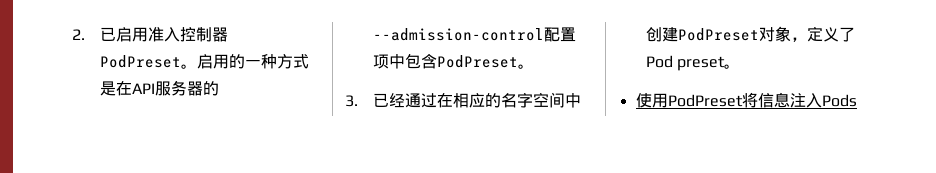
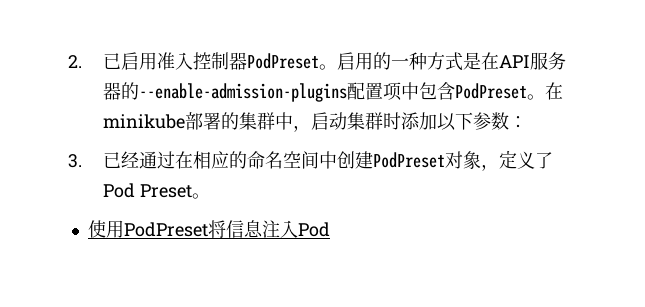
[372,28,544,41] --admission-control -> [139,83,348,102] --enable-admission-plugins
(534, 66) none -> [545,82,564,100] [103,112,528,132] 在minikube部署的集群中，启动集群时添加以下参数：
[500,92,533,108] 名字 -> [247,151,284,169] 命名
[677,56,726,71] preset -> [139,184,192,198] Preset
[821,94,857,107] Pods -> [297,222,330,237] Pod

